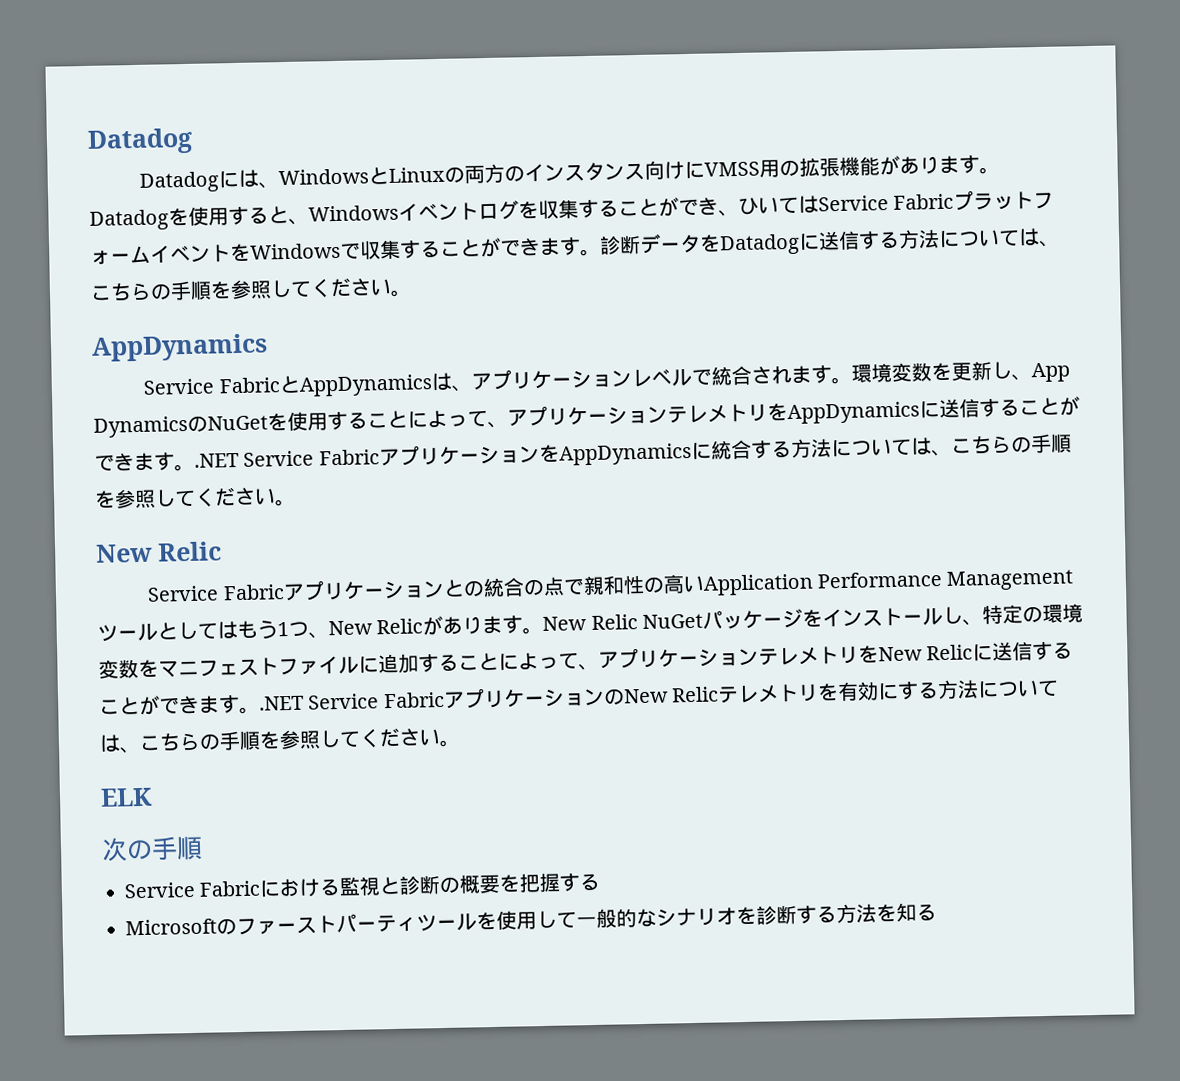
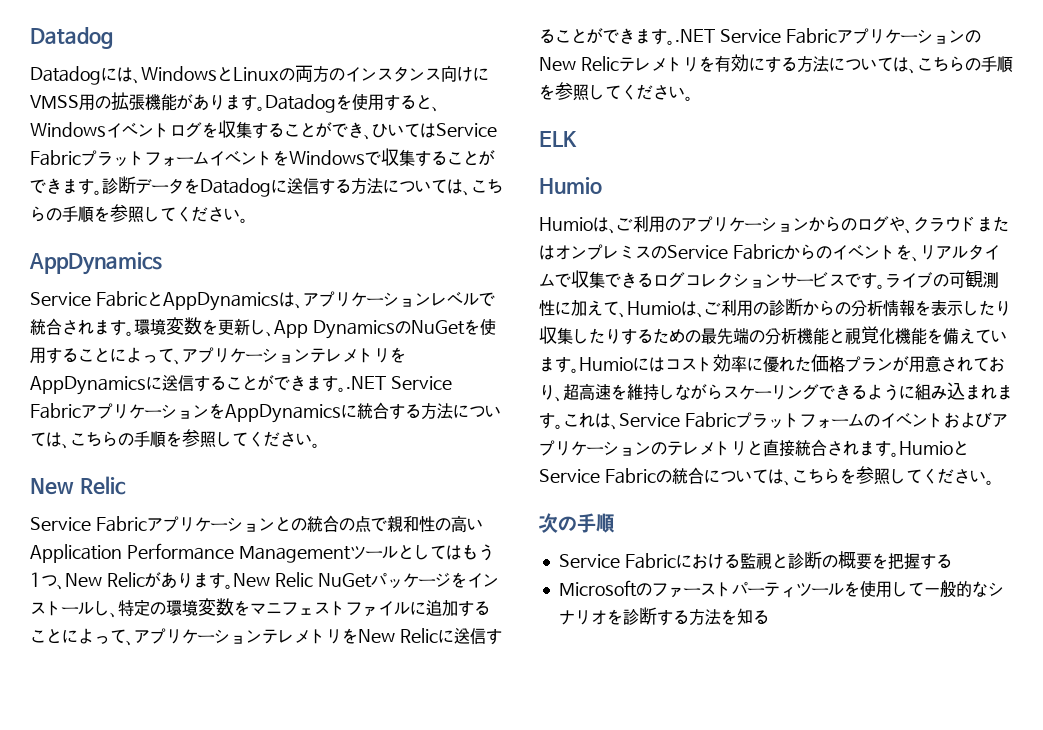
(153, 797) none -> [539,177,602,194] [539,215,1009,234] [539,244,1000,262] [539,270,999,289] [539,298,1011,318] [539,326,1007,345] [539,354,1005,373] [539,382,1013,402] [539,412,1008,430] [539,439,969,457] [539,466,994,486] // Humio // Humioは、ご利用のアプリケーションからのログや、クラウドまたはオンプレミスのService Fabricからのイベントを、リアルタイムで収集できるログコレクションサービスです。ライブの可観測性に加えて、Humioは、ご利用の診断からの分析情報を表示したり収集したりするための最先端の分析機能と視覚化機能を備えています。Humioにはコスト効率に優れた価格プランが用意されており、超高速を維持しながらスケーリングできるように組み込まれます。これは、Service Fabricプラットフォームのイベントおよびアプリケーションのテレメトリと直接統合されます。HumioとService Fabricの統合については、こちらを参照してください。

